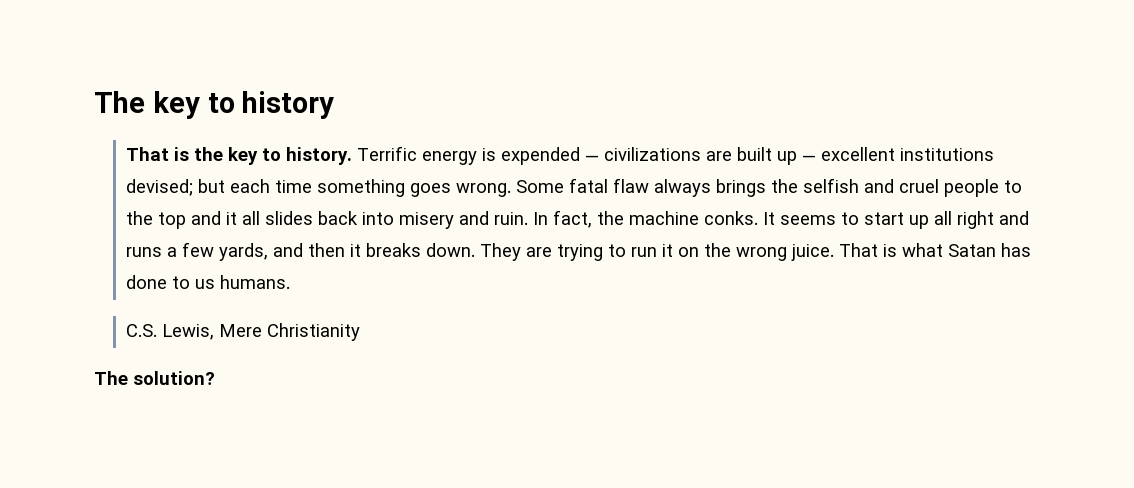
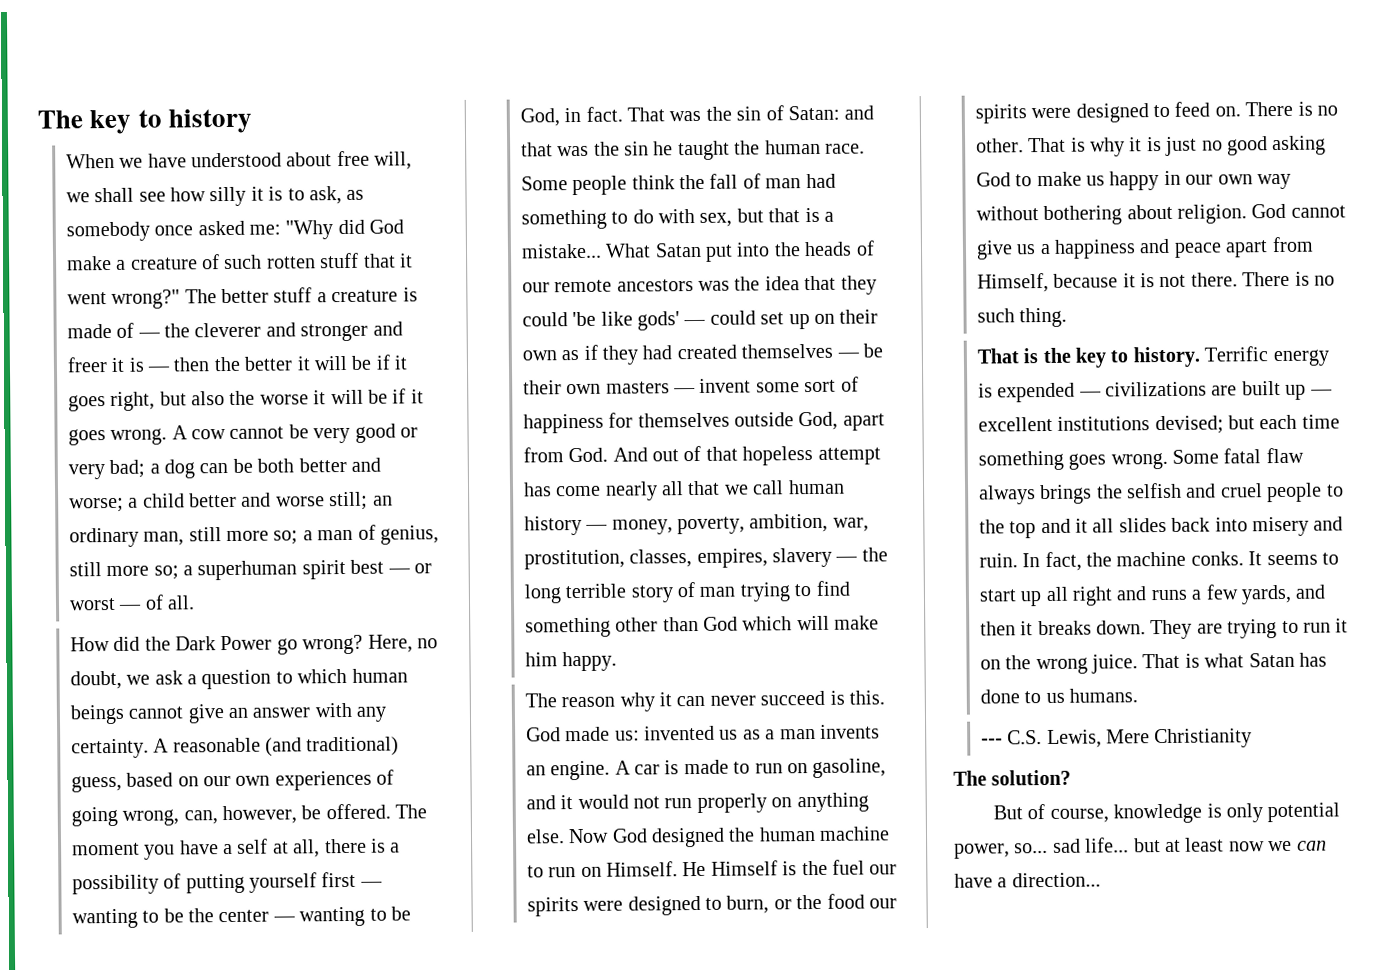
(335, 105) none -> [65,150,413,170] [65,186,365,207] [65,219,405,242] [66,252,414,271] [66,287,418,309] [66,321,403,342] [66,354,409,373] [67,388,424,412] [67,423,419,446] [67,457,382,480] [68,491,393,513] [68,524,440,548] [68,559,433,581] [68,594,196,611] [69,634,439,655] [69,668,408,690] [69,702,388,725] [70,736,400,759] [70,769,395,793] [70,803,428,827] [71,838,401,860] [71,871,383,895] [71,906,412,929] [519,105,875,127] [520,139,866,161] [520,173,836,196] [520,207,835,230] [520,240,875,262] [521,275,877,295] [521,309,879,331] [521,343,884,365] [522,376,859,395] [522,411,885,434] [522,445,881,466] [522,479,845,501] [523,513,869,536] [523,547,888,570] [523,580,850,604] [524,615,880,638] [524,651,618,672] [524,690,886,712] [525,724,881,742] [525,758,887,781] [525,792,869,813] [525,826,891,848] [526,859,898,878] [526,893,898,917] [974,101,1339,124] [975,135,1327,157] [975,170,1292,191] [975,203,1346,226] [975,236,1314,260] [976,271,1336,293] [976,307,1068,328] // When we have understood about free will, we shall see how silly it is to ask, as somebody once asked me: "Why did God make a creature of such rotten stuff that it went wrong?" The better stuff a creature is made of — the cleverer and stronger and freer it is — then the better it will be if it goes right, but also the worse it will be if it goes wrong. A cow cannot be very good or very bad; a dog can be both better and worse; a child better and worse still; an ordinary man, still more so; a man of genius, still more so; a superhuman spirit best — or worst — of all. // How did the Dark Power go wrong? Here, no doubt, we ask a question to which human beings cannot give an answer with any certainty. A reasonable (and traditional) guess, based on our own experiences of going wrong, can, however, be offered. The moment you have a self at all, there is a possibility of putting yourself first — wanting to be the center — wanting to be God, in fact. That was the sin of Satan: and that was the sin he taught the human race. Some people think the fall of man had something to do with sex, but that is a mistake... What Satan put into the heads of our remote ancestors was the idea that they could 'be like gods' — could set up on their own as if they had created themselves — be their own masters — invent some sort of happiness for themselves outside God, apart from God. And out of that hopeless attempt has come nearly all that we call human history — money, poverty, ambition, war, prostitution, classes, empires, slavery — the long terrible story of man trying to find something other than God which will make him happy. // The reason why it can never succeed is this. God made us: invented us as a man invents an engine. A car is made to run on gasoline, and it would not run properly on anything else. Now God designed the human machine to run on Himself. He Himself is the fuel our spirits were designed to burn, or the food our spirits were designed to feed on. There is no other. That is why it is just no good asking God to make us happy in our own way without bothering about religion. God cannot give us a happiness and peace apart from Himself, because it is not there. There is no such thing.
(291, 282) none -> [980,738,1003,745] ---
(215, 378) none -> [992,802,1341,824] [954,837,1327,859] [954,872,1101,888] // But of course, knowledge is only potential power, so... sad life... but at least now we can have a direction...

